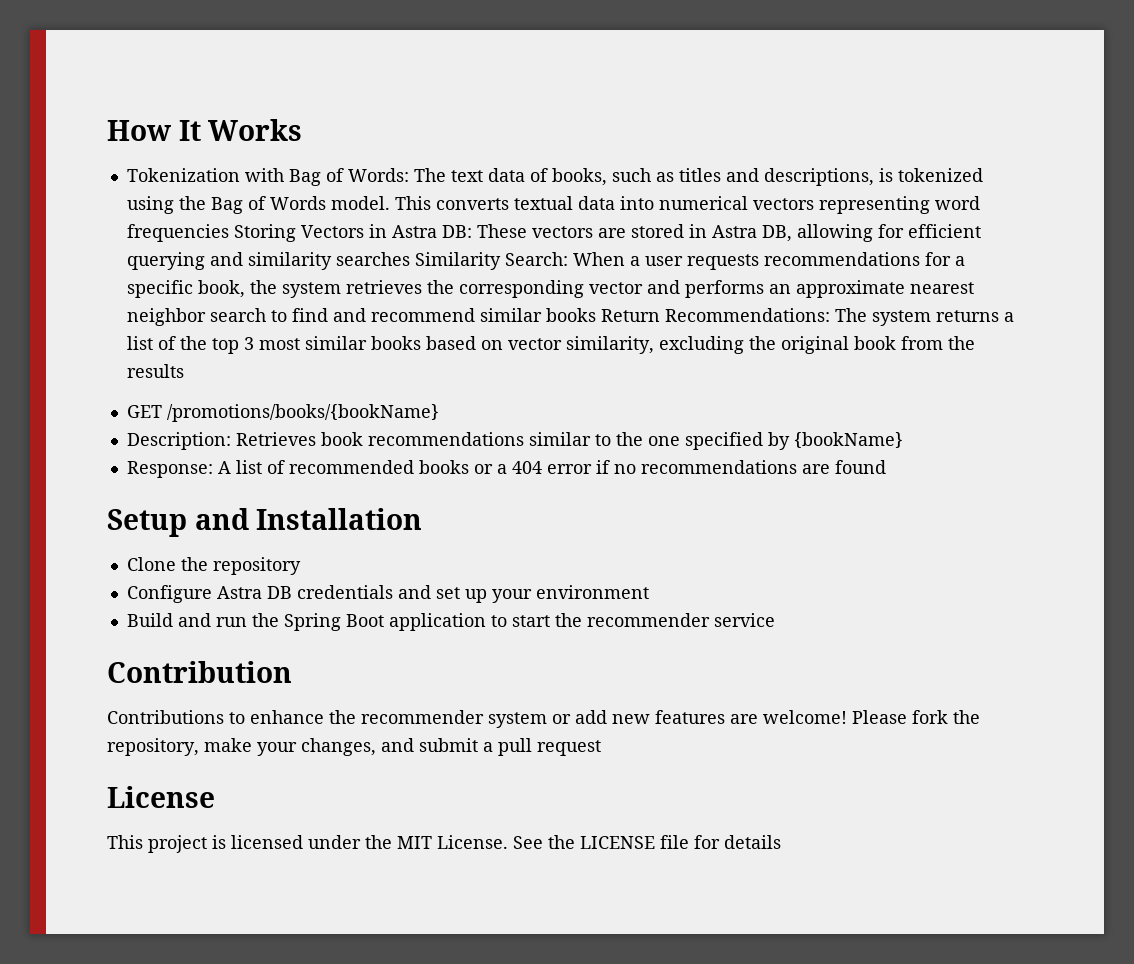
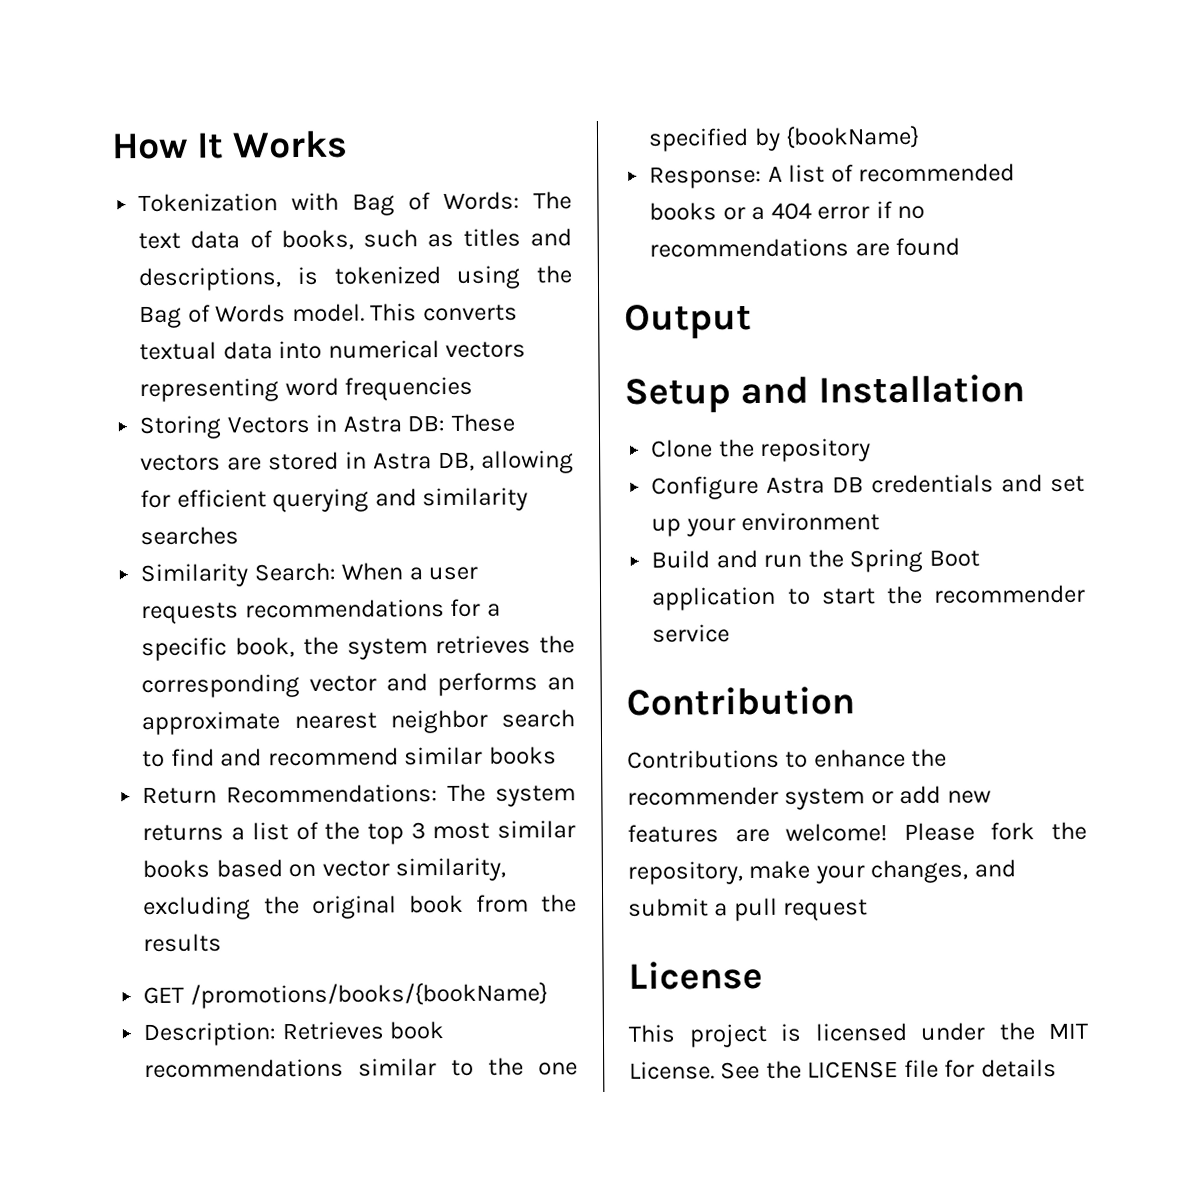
(229, 233) none -> (474, 388) //
(410, 259) none -> (240, 536) //
(596, 315) none -> (557, 755) //
(886, 467) none -> [624,303,752,339] // Output

